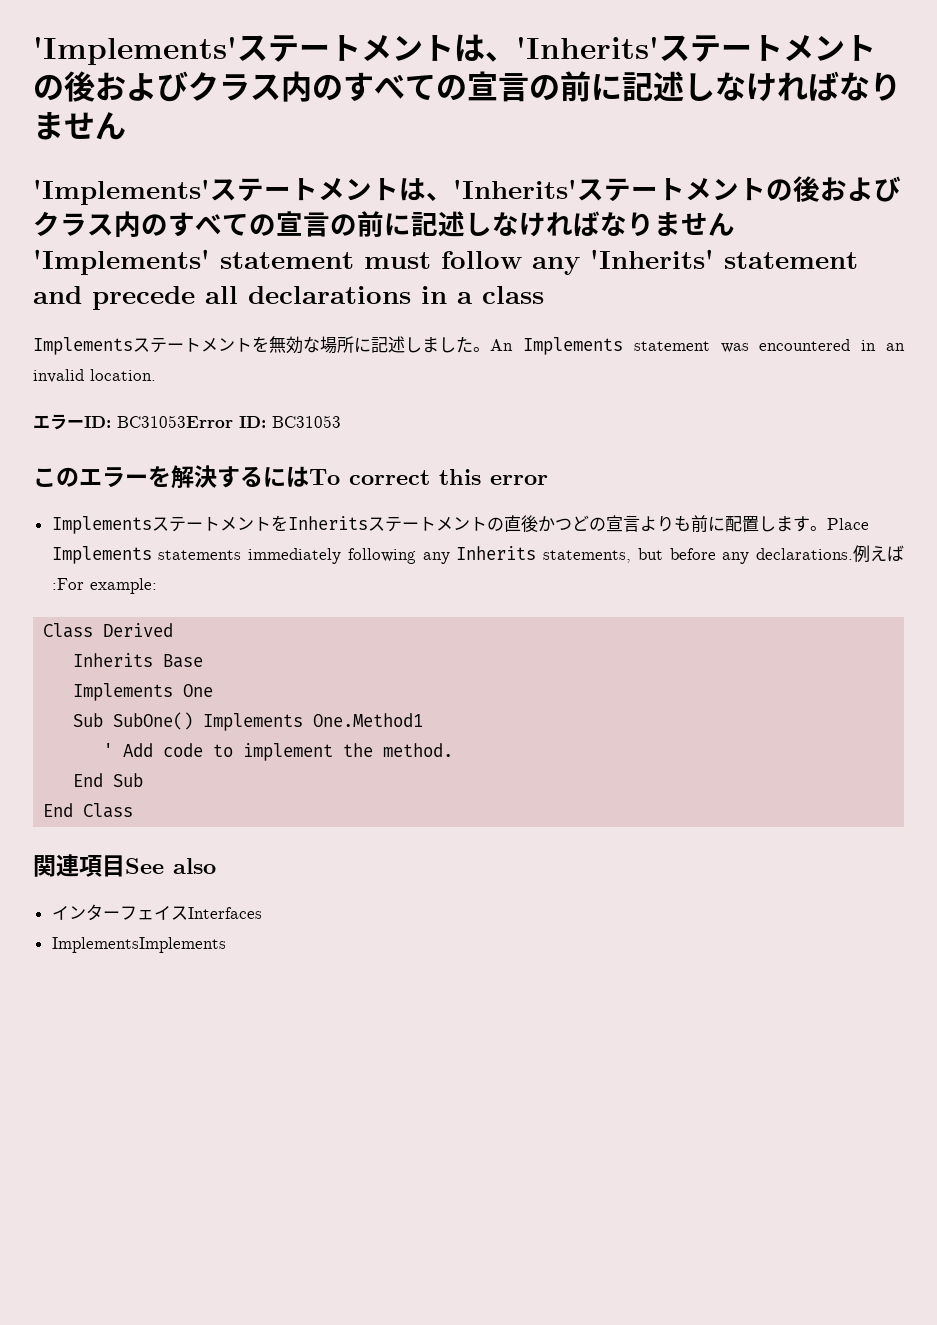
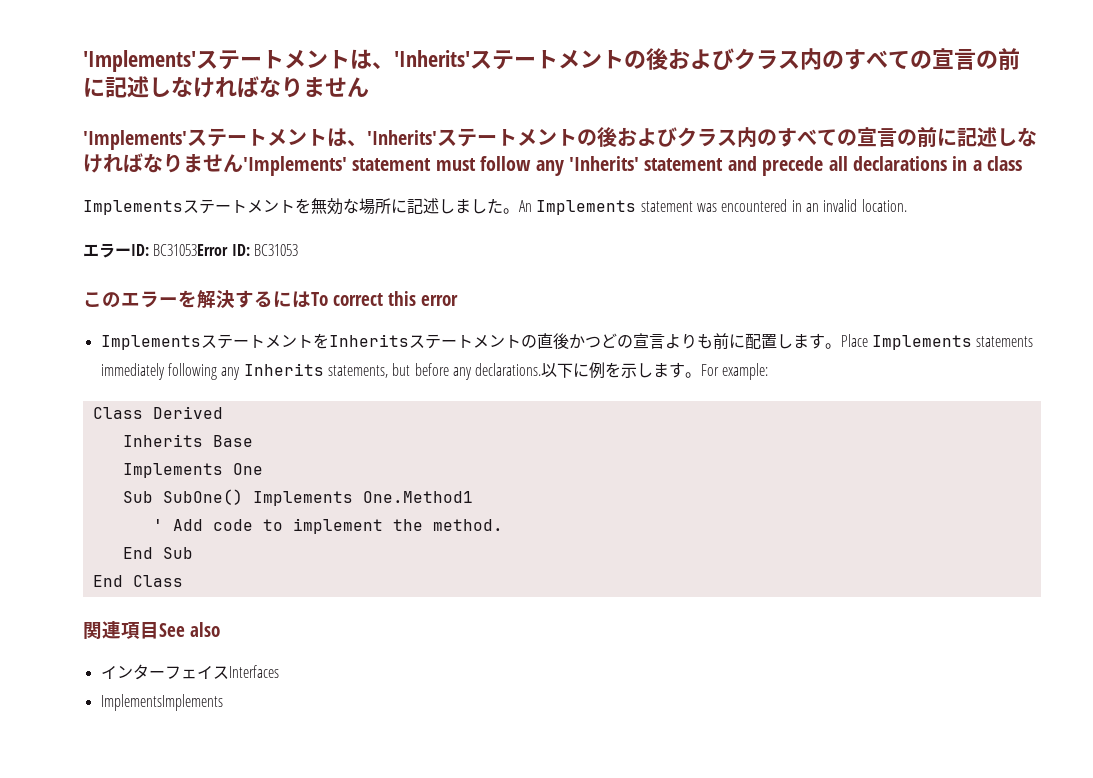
[853,545,905,563] [51,578,84,590] 例えば:For -> [541,362,720,379] 以下に例を示します。For

